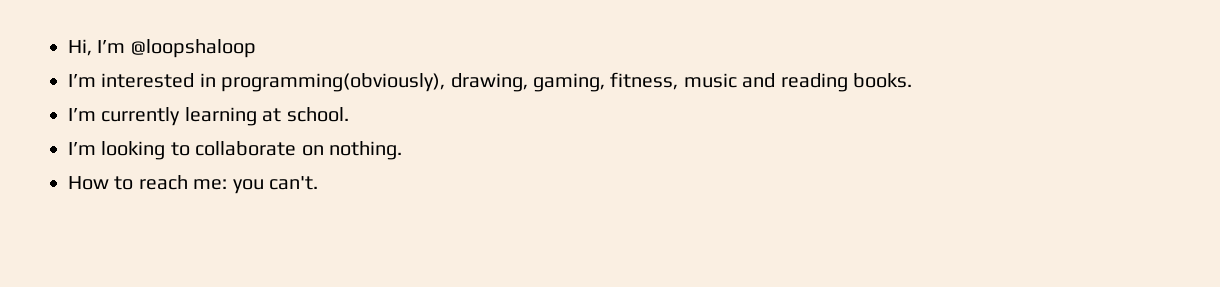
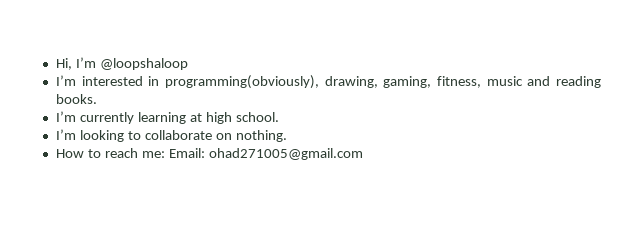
(282, 115) none -> [205,112,232,124] high
[232,176,318,194] you can't. -> [168,148,363,160] Email: ohad271005@gmail.com

